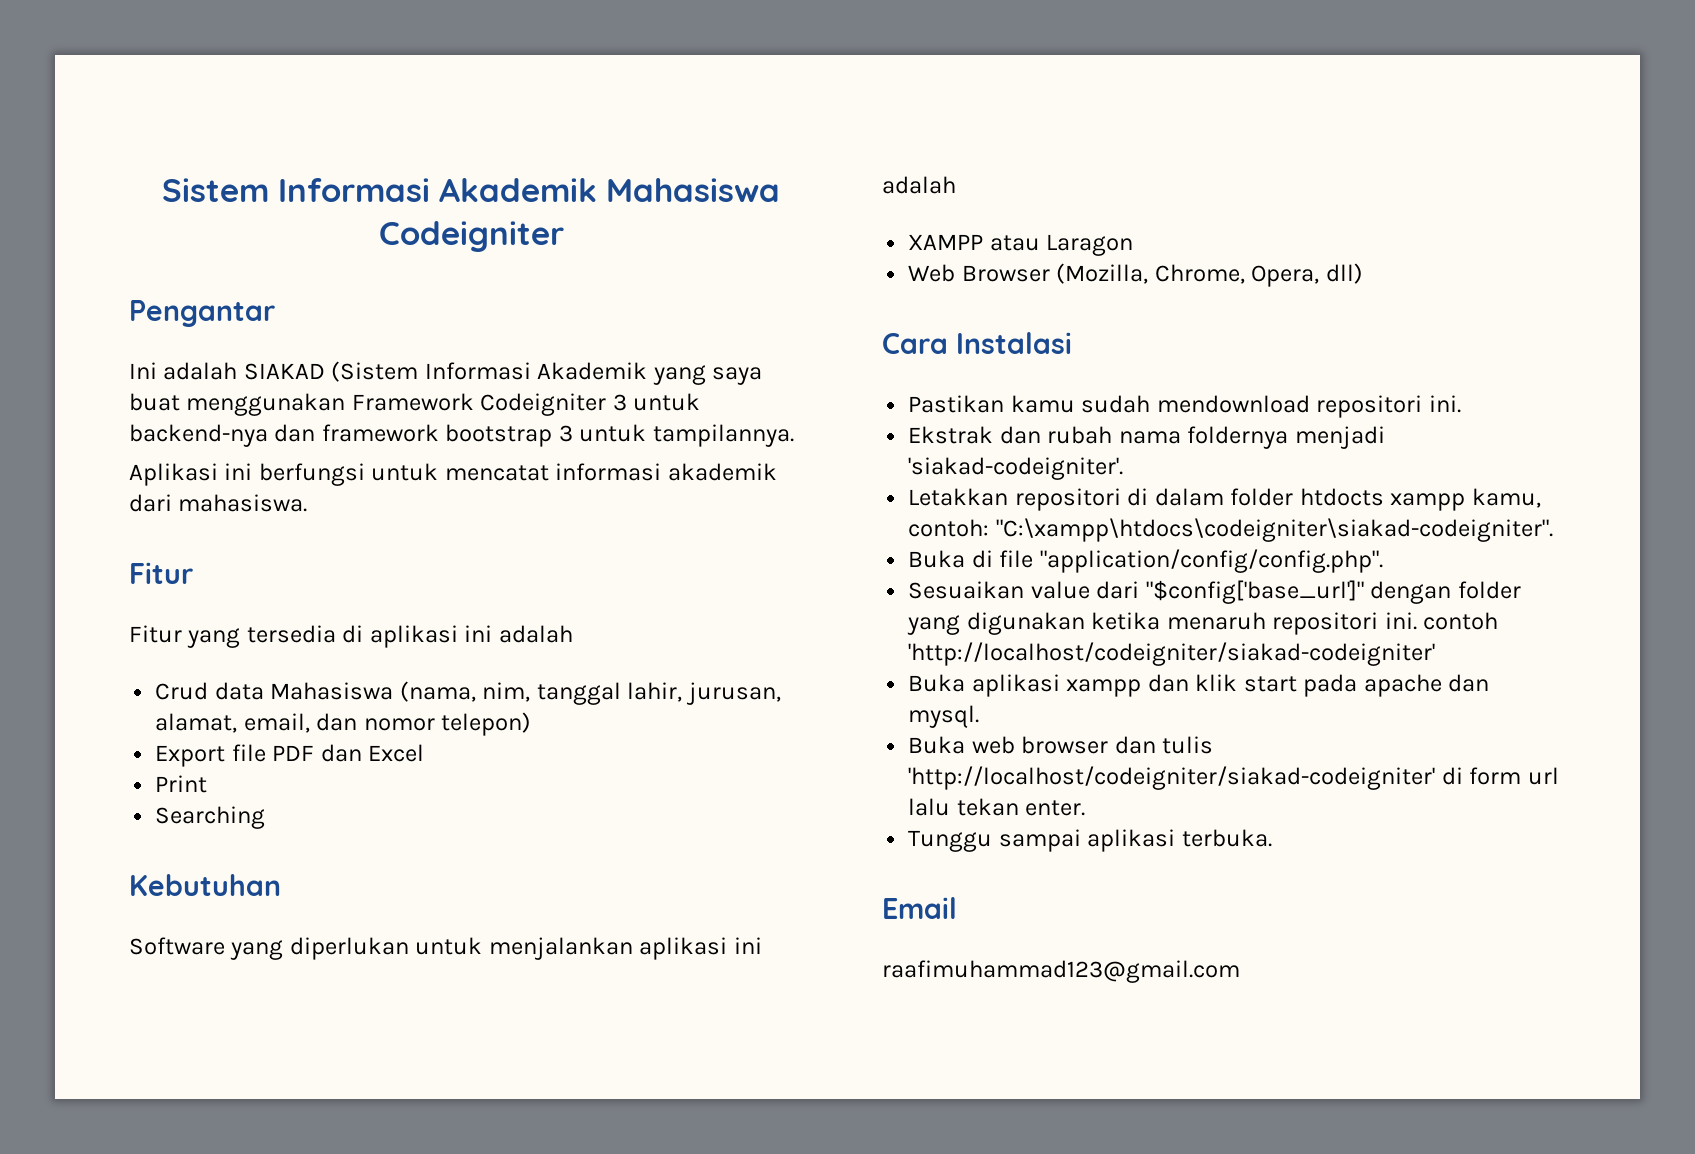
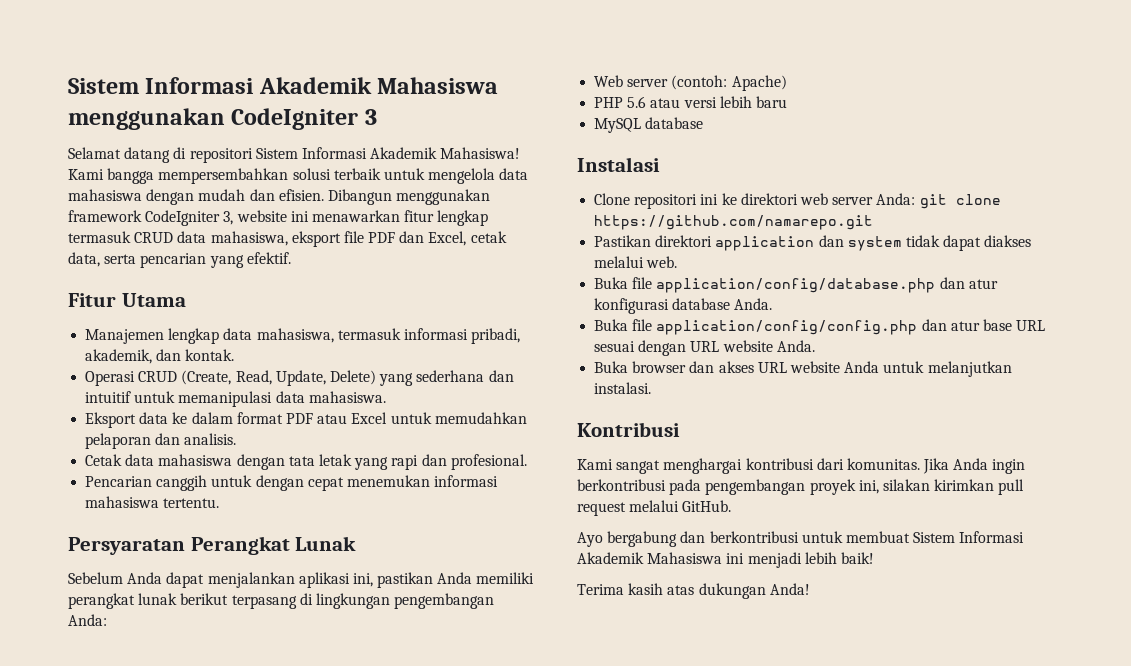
[162,178,780,202] [378,221,564,252] [129,300,275,327] [129,361,763,385] [129,393,701,416] [129,424,794,447] [129,463,777,486] [129,494,308,512] [129,562,193,584] [129,625,573,648] [155,681,781,705] [155,712,532,736] [155,744,425,767] [155,775,208,793] [155,806,266,829] [129,874,281,896] [129,937,762,960] [882,176,956,194] [908,234,1134,256] [908,263,1363,287] [882,332,1072,354] [908,395,1461,418] [908,426,1385,449] [908,457,1124,480] [908,488,1541,511] [908,518,1553,542] [908,549,1383,573] [908,580,1521,604] [907,612,1499,635] [908,642,1436,666] [908,674,1490,697] [908,705,980,728] [908,736,1015,754] Sistem Informasi Akademik Mahasiswa Codeigniter // Pengantar // Ini adalah SIAKAD (Sistem Informasi Akademik yang saya buat menggunakan Framework Codeigniter 3 untuk backend-nya dan framework bootstrap 3 untuk tampilannya. // Aplikasi ini berfungsi untuk mencatat informasi akademik dari mahasiswa. // Fitur // Fitur yang tersedia di aplikasi ini adalah // Crud data Mahasiswa (nama, nim, tanggal lahir, jurusan, alamat, email, dan nomor telepon) // Export file PDF dan Excel // Print // Searching // Kebutuhan // Software yang diperlukan untuk menjalankan aplikasi ini adalah // XAMPP atau Laragon // Web Browser (Mozilla, Chrome, Opera, dll) // Cara Instalasi // Pastikan kamu sudah mendownload repositori ini. // Ekstrak dan rubah nama foldernya menjadi 'siakad-codeigniter'. // Letakkan repositori di dalam folder htdocts xampp kamu, contoh: "C:\xampp\htdocs\codeigniter\siakad-codeigniter". // Buka di file "application/config/config.php". // Sesuaikan value dari "$config['base_url']" dengan folder yang digunakan ketika menaruh repositori ini. contoh 'http://localhost/codeigniter/siakad-codeigniter' // Buka aplikasi xampp dan klik start pada apache dan mysql. // Buka web -> [68,77,499,94] [68,108,377,130] [68,147,521,163] [68,168,529,184] [68,189,491,205] [68,210,489,226] [68,231,507,247] [68,252,291,268] [68,293,186,307] [85,328,521,344] [85,349,235,364] [85,370,514,386] [85,391,386,407] [85,412,527,428] [85,433,237,449] [85,454,527,470] [85,475,499,491] [85,496,220,508] [68,536,357,555] [68,572,535,588] [68,593,495,609] [68,614,107,626] [594,75,787,91] [594,96,787,108] [594,117,704,133] [577,157,660,172] [594,193,1001,209] [594,215,874,230] [594,235,1032,251] [594,256,678,268] [594,277,998,293] [594,298,773,314] [594,319,1046,335] [594,340,815,356] [594,361,629,373] Sistem Informasi Akademik Mahasiswa menggunakan CodeIgniter 3 // Selamat datang di repositori Sistem Informasi Akademik Mahasiswa! Kami bangga mempersembahkan solusi terbaik untuk mengelola data mahasiswa dengan mudah dan efisien. Dibangun menggunakan framework CodeIgniter 3, website ini menawarkan fitur lengkap termasuk CRUD data mahasiswa, eksport file PDF dan Excel, cetak data, serta pencarian yang efektif. // Fitur Utama // Manajemen lengkap data mahasiswa, termasuk informasi pribadi, akademik, dan kontak. // Operasi CRUD (Create, Read, Update, Delete) yang sederhana dan intuitif untuk memanipulasi data mahasiswa. // Eksport data ke dalam format PDF atau Excel untuk memudahkan pelaporan dan analisis. // Cetak data mahasiswa dengan tata letak yang rapi dan profesional. // Pencarian canggih untuk dengan cepat menemukan informasi mahasiswa tertentu. // Persyaratan Perangkat Lunak // Sebelum Anda dapat menjalankan aplikasi ini, pastikan Anda memiliki perangkat lunak berikut terpasang di lingkungan pengembangan Anda: // Web server (contoh: Apache) // PHP 5.6 atau versi lebih baru // MySQL database // Instalasi // Clone repositori ini ke direktori web server Anda: git clone https://github.com/namarepo.git // Pastikan direktori application dan system tidak dapat diakses melalui web. // Buka file application/config/database.php dan atur konfigurasi database Anda. // Buka file application/config/config.php dan atur base URL sesuai dengan URL website Anda. // Buka
[1162,736,1214,754] [908,766,1559,790] [908,798,1086,816] [908,829,1272,852] [882,897,957,919] [882,960,1240,983] tulis 'http://localhost/codeigniter/siakad-codeigniter' di form url lalu tekan enter. // Tunggu sampai aplikasi terbuka. // Email // raafimuhammad123@gmail.com -> [718,361,1012,377] [594,382,652,394] [577,422,680,437] [577,458,1026,474] [577,479,1025,495] [577,500,732,516] [577,531,1025,547] [577,552,874,568] [577,583,810,599] akses URL website Anda untuk melanjutkan instalasi. // Kontribusi // Kami sangat menghargai kontribusi dari komunitas. Jika Anda ingin berkontribusi pada pengembangan proyek ini, silakan kirimkan pull request melalui GitHub. // Ayo bergabung dan berkontribusi untuk membuat Sistem Informasi Akademik Mahasiswa ini menjadi lebih baik! // Terima kasih atas dukungan Anda!

